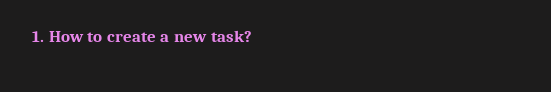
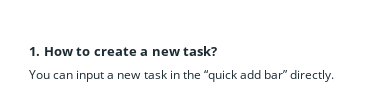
(252, 36) none -> [29,70,335,82] // You can input a new task in the “quick add bar” directly.

